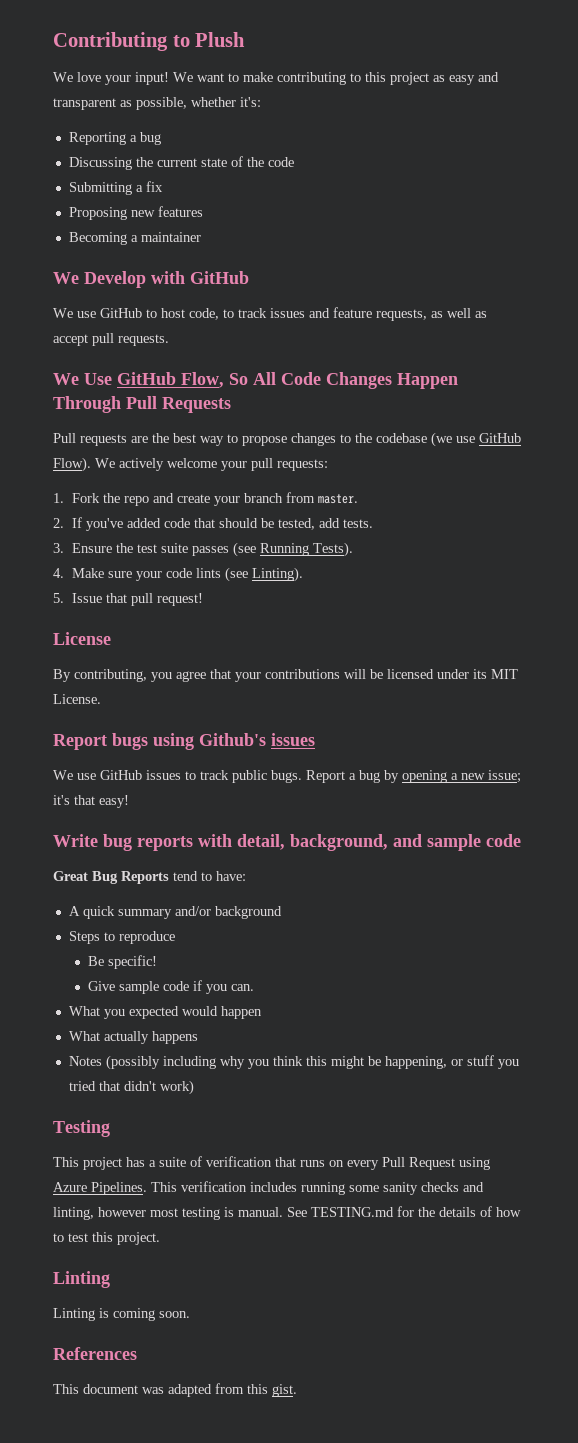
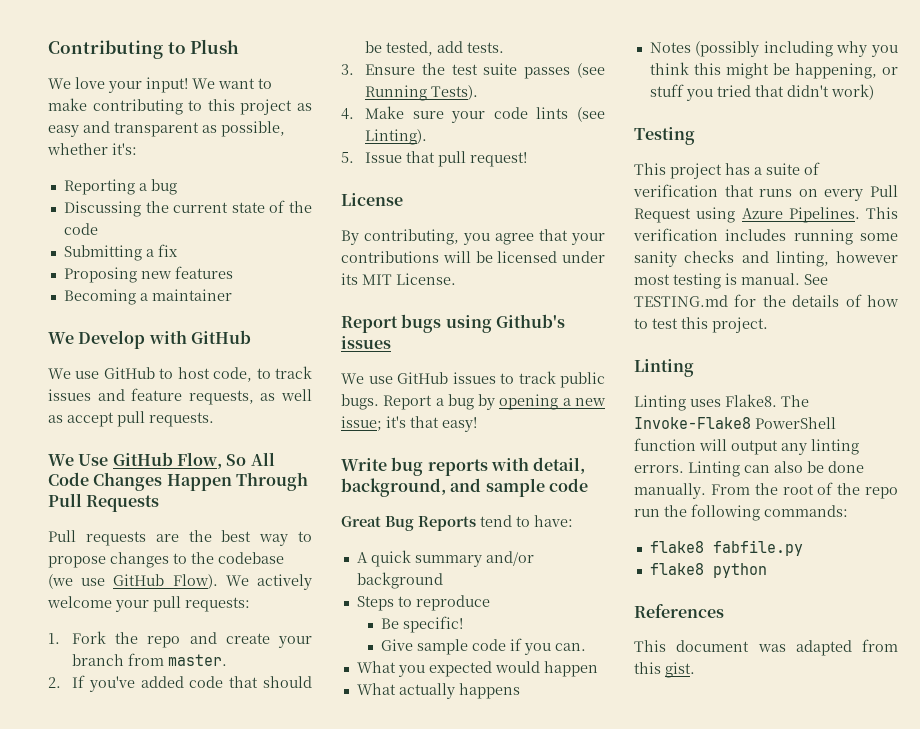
[99,1308,190,1321] is coming soon. -> [690,394,809,407] [634,417,836,429] [634,438,859,455] [634,461,864,477] [634,482,898,499] [634,504,848,521] [649,540,803,556] [649,563,767,578] uses Flake8. The Invoke-Flake8 PowerShell function will output any linting errors. Linting can also be done manually. From the root of the repo run the following commands: // flake8 fabfile.py // flake8 python

